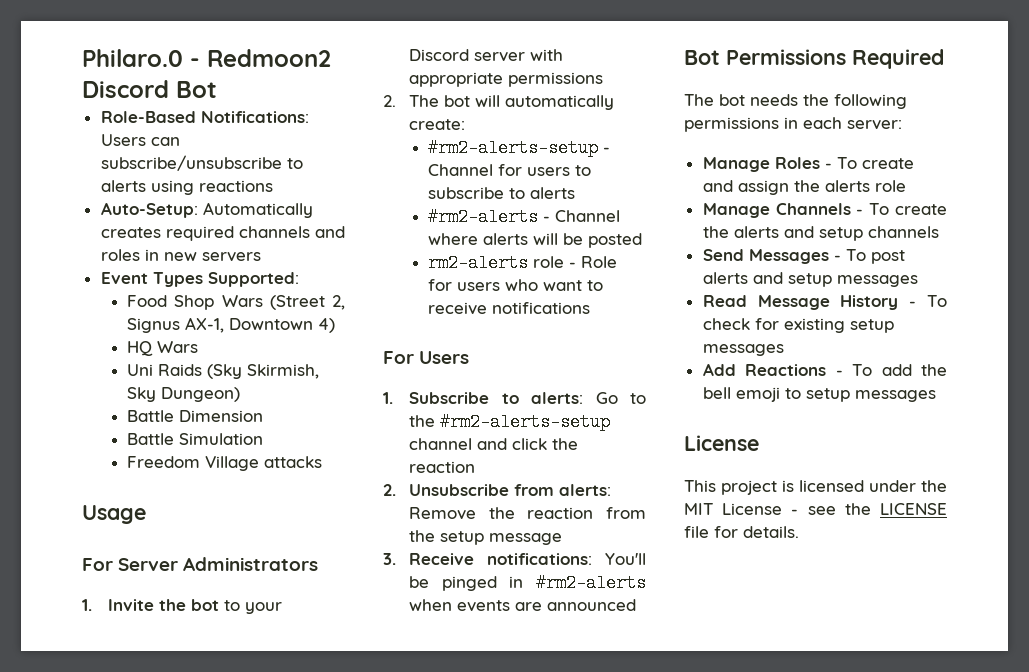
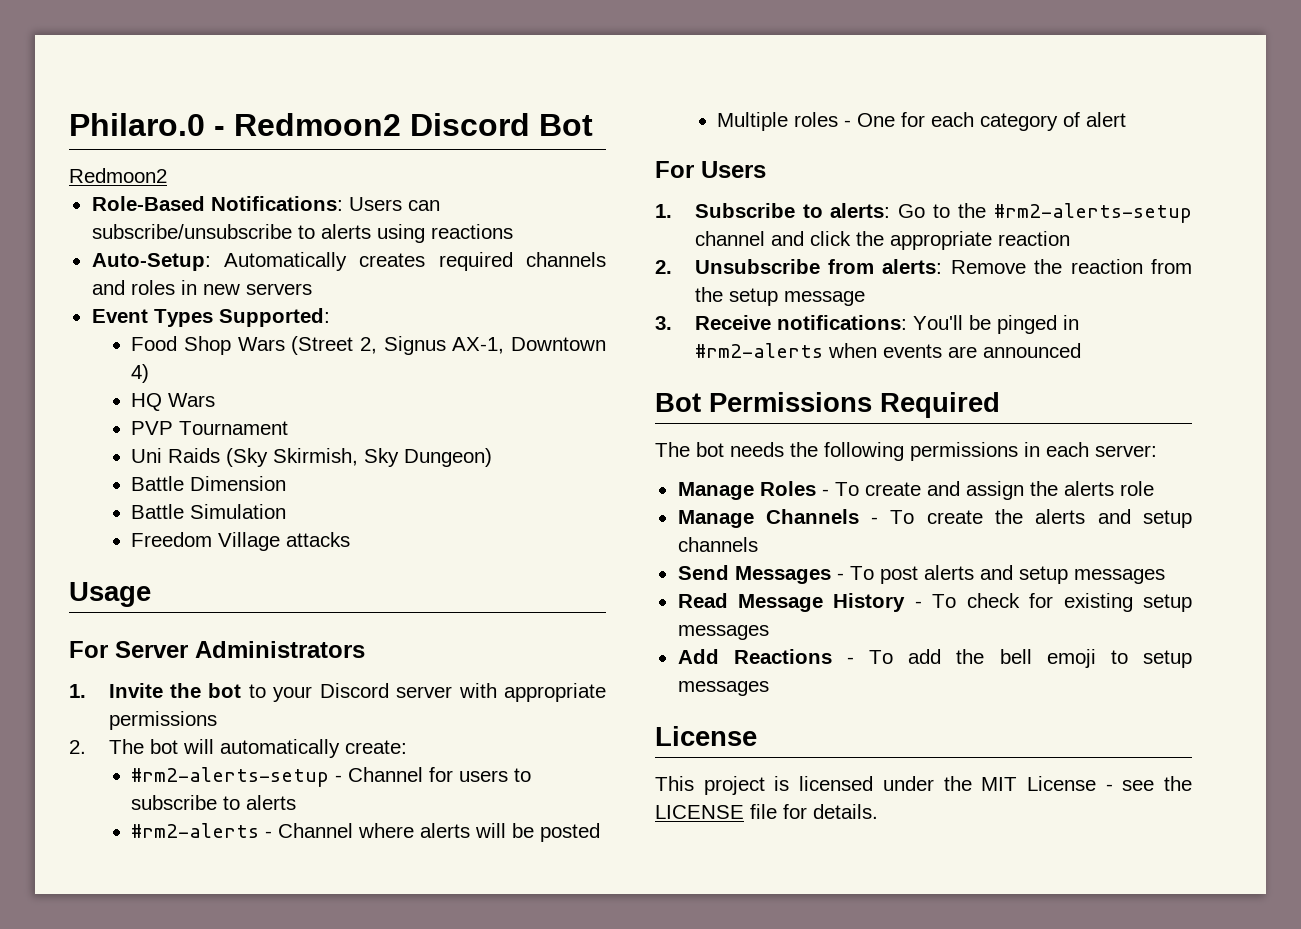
(217, 89) none -> [69,168,167,183] // Redmoon2
(199, 347) none -> [131,421,289,435] // PVP Tournament
[428,254,618,272] [428,279,604,291] [428,302,591,315] rm2-alerts role - Role for users who want to receive notifications -> [717,112,1127,131] Multiple roles - One for each category of alert
(579, 444) none -> [889,231,992,250] appropriate

